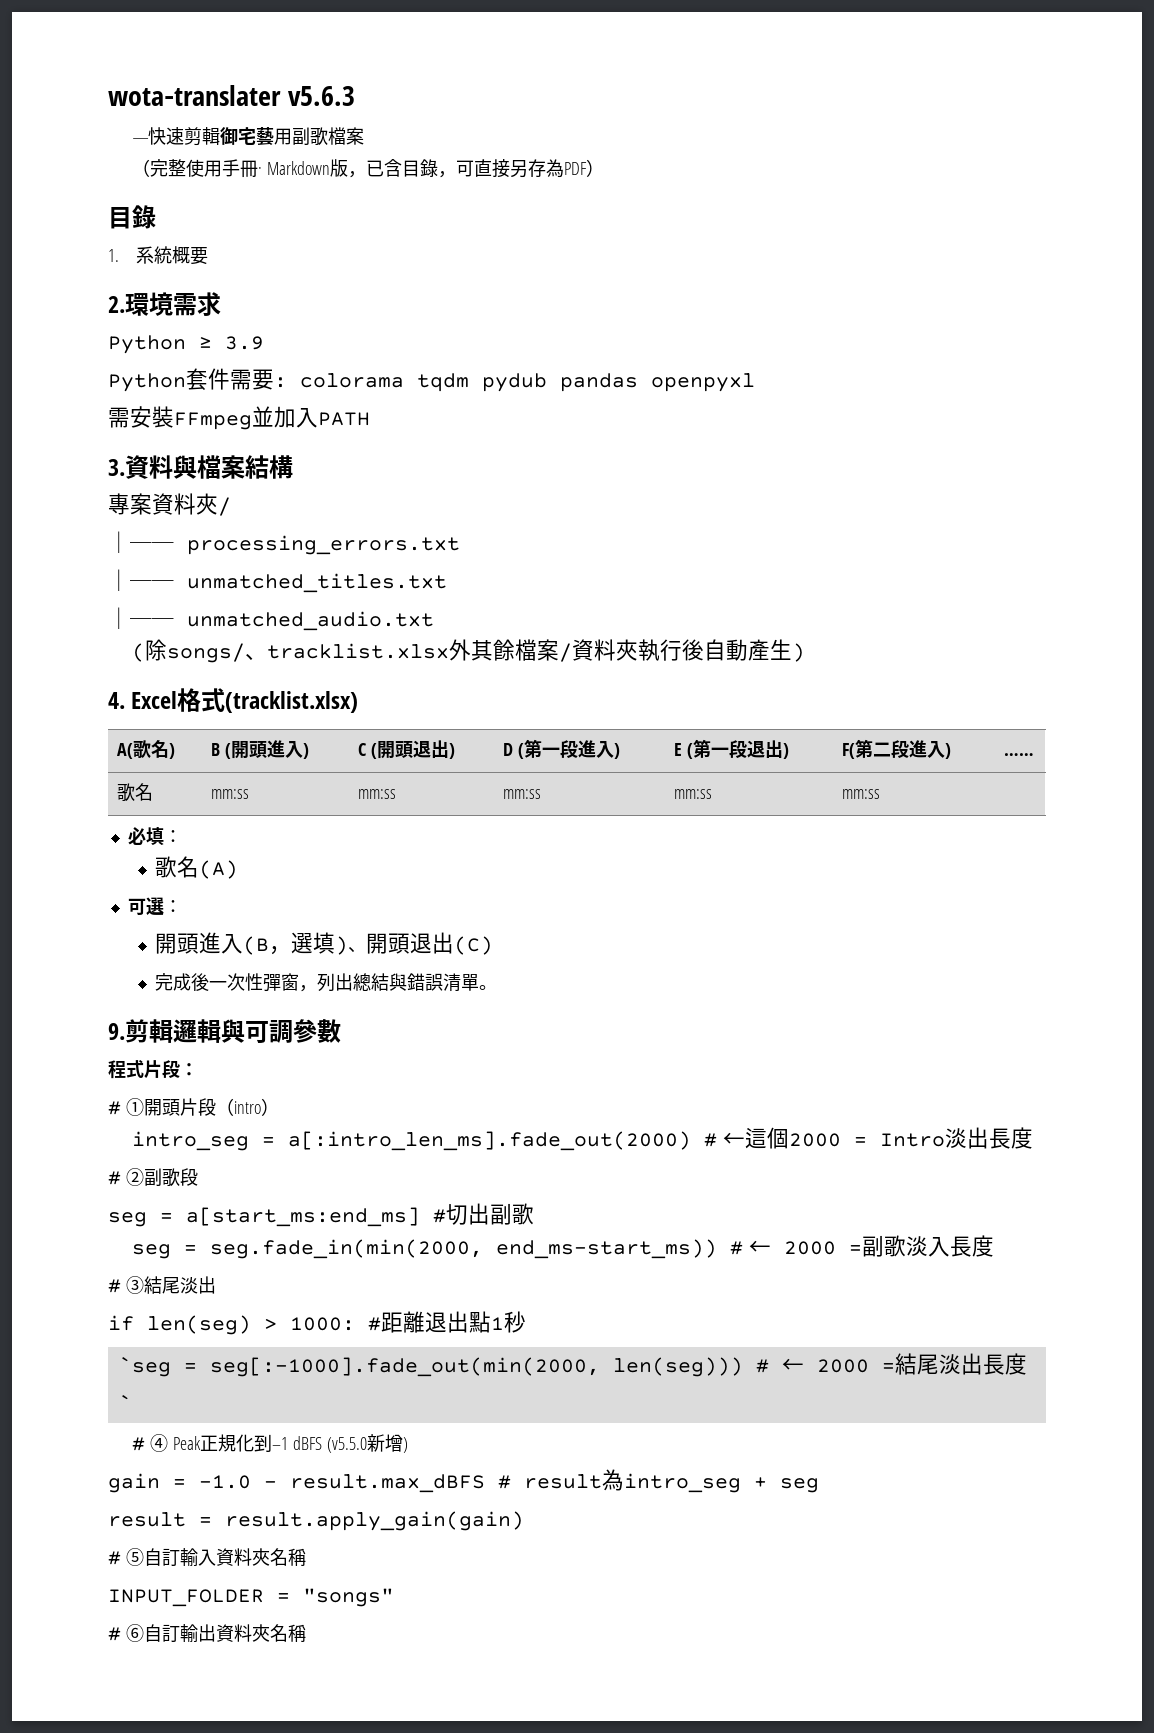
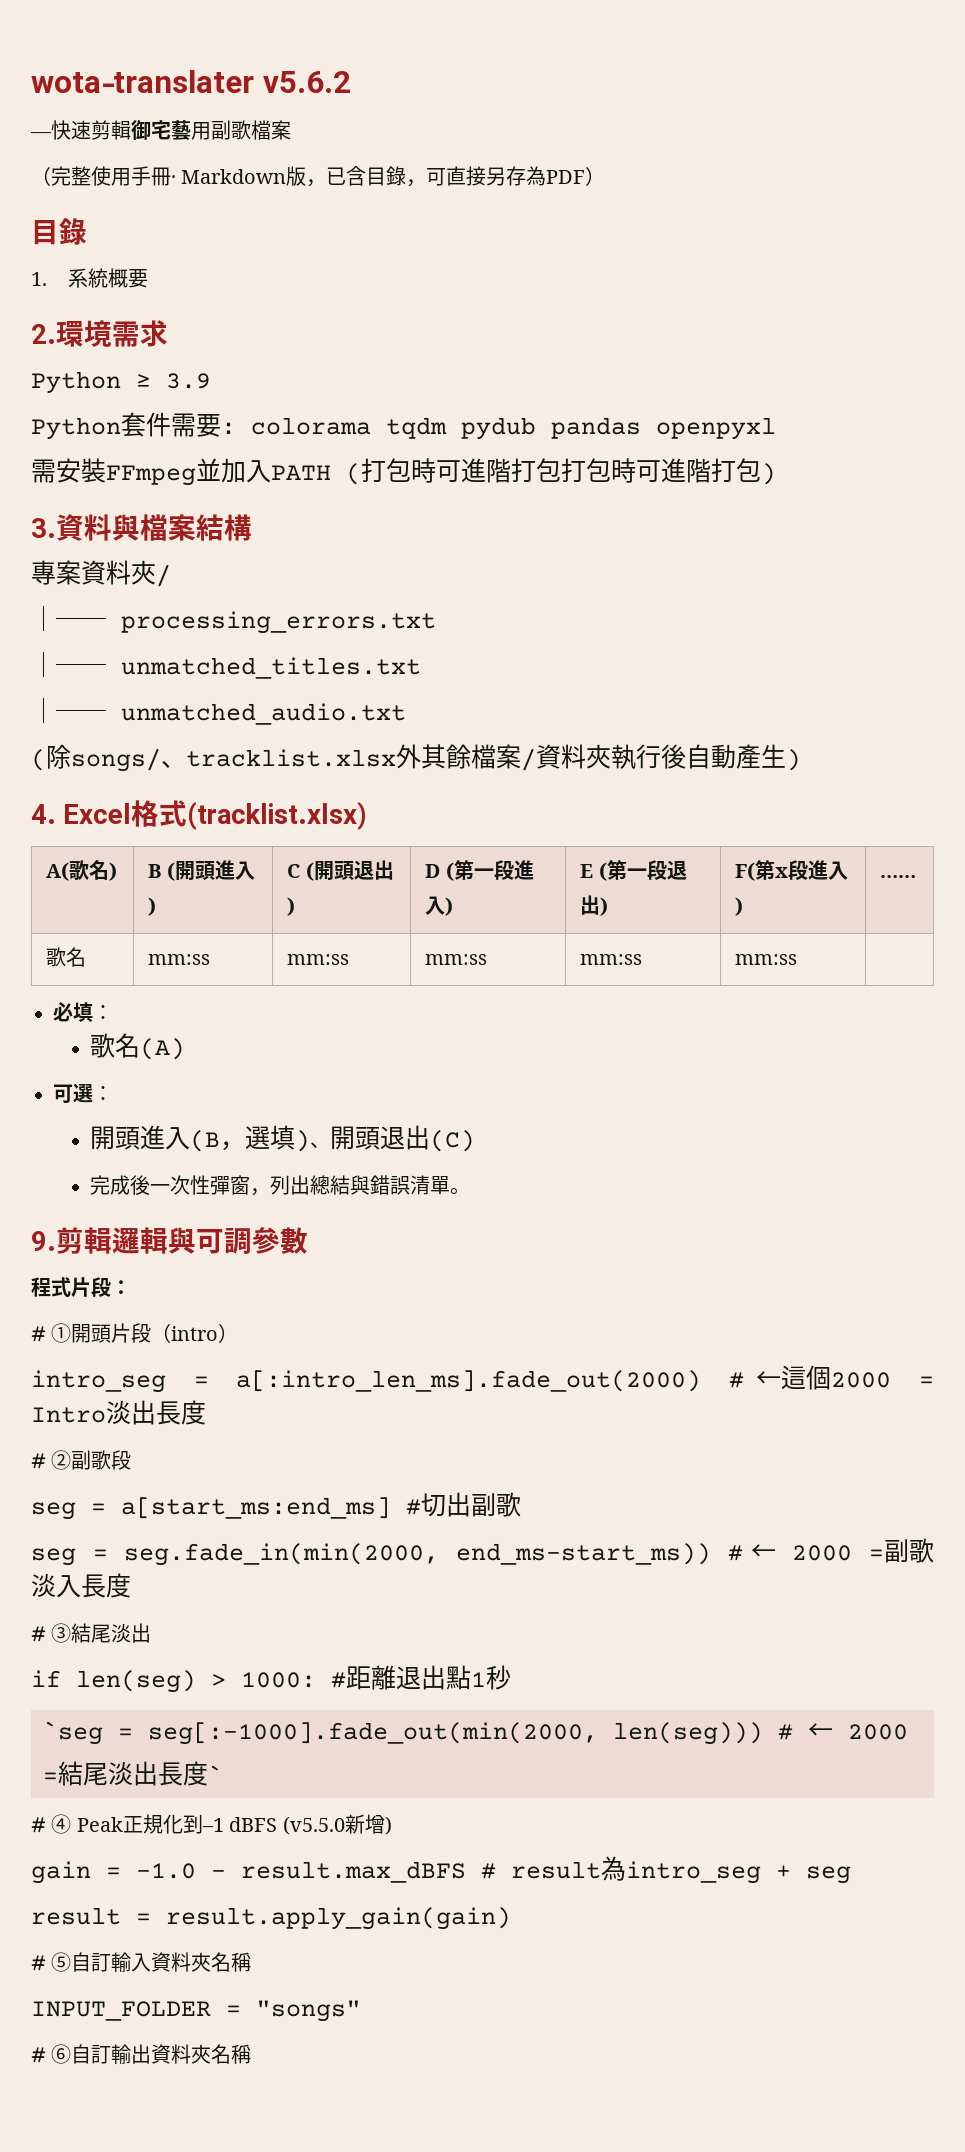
[287,86,355,106] v5.6.3 -> [262,71,351,93] v5.6.2
(370, 419) none -> [346,458,776,485] (打包時可進階打包打包時可進階打包)
[873,742,892,757] 二 -> [775,867,789,878] x

